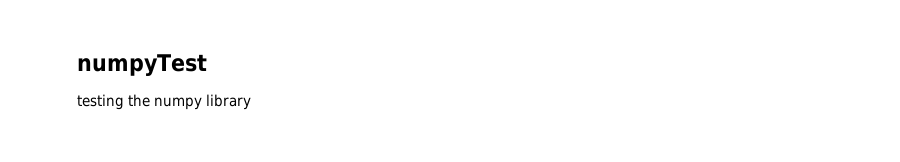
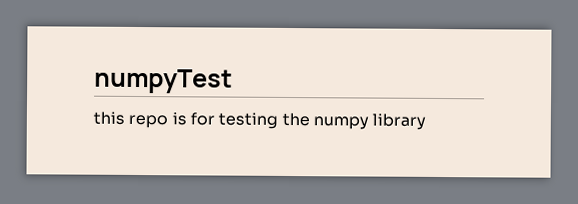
(207, 65) none -> [93,111,215,129] this repo is for

